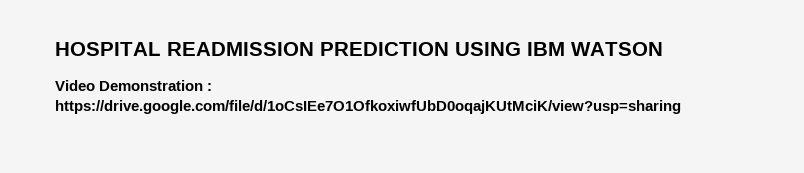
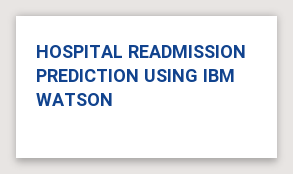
[55,80,213,91] [55,100,681,114] // Video Demonstration : https://drive.google.com/file/d/1oCsIEe7O1OfkoxiwfUbD0oqajKUtMciK/view?usp=sharing -> (113, 99) none

